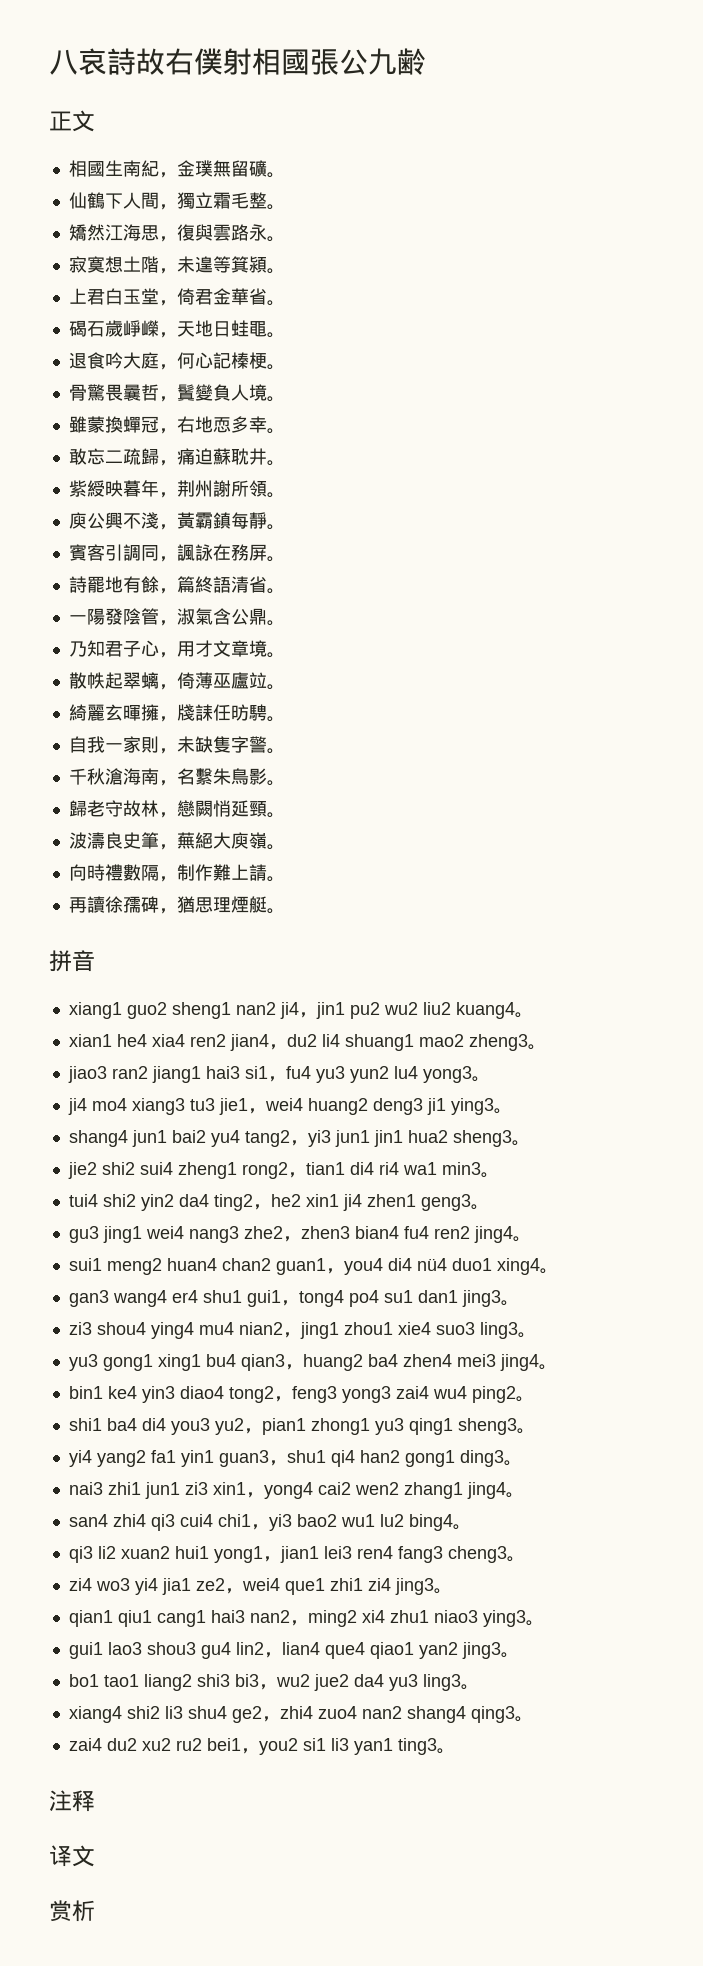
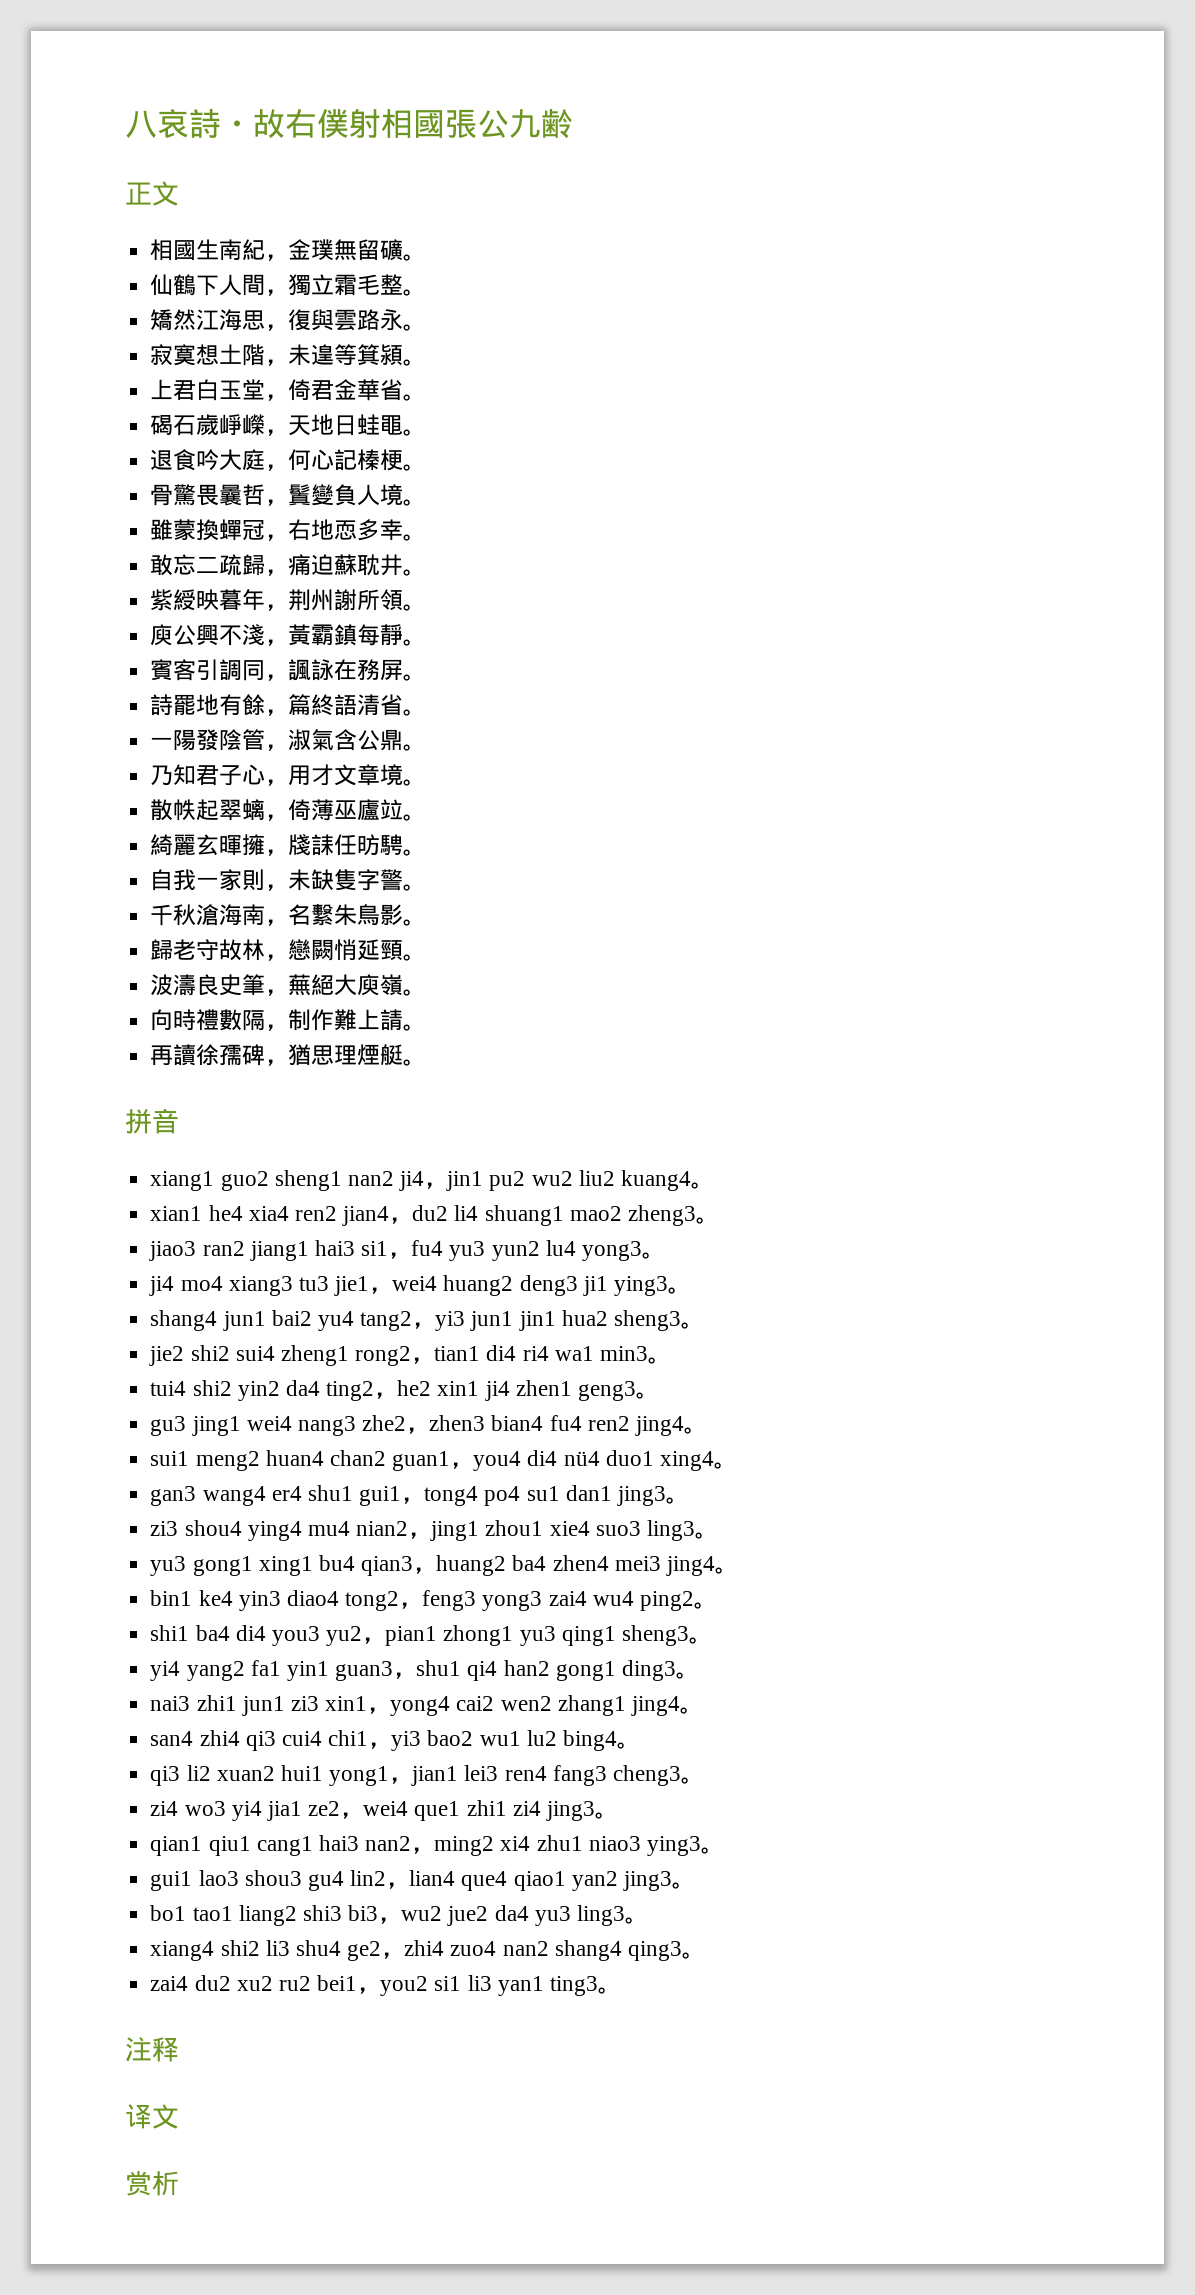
(136, 61) none -> [221,120,253,135] ・

